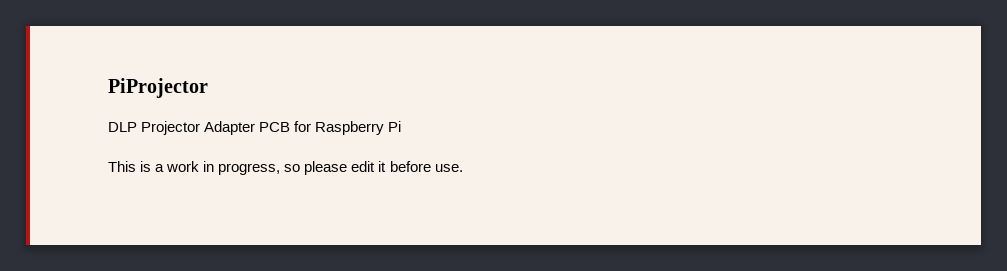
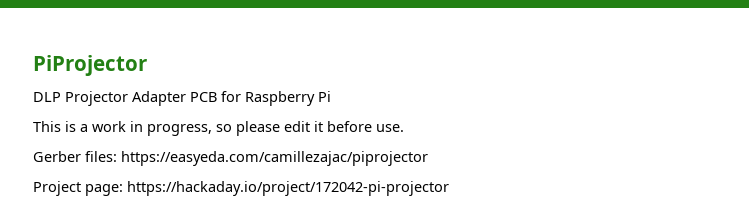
(463, 168) none -> [33,151,428,166] [33,181,449,196] // Gerber files: https://easyeda.com/camillezajac/piprojector // Project page: https://hackaday.io/project/172042-pi-projector

